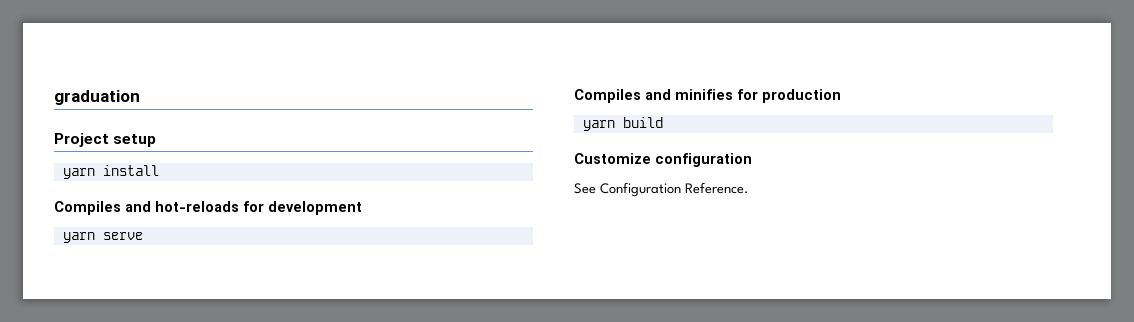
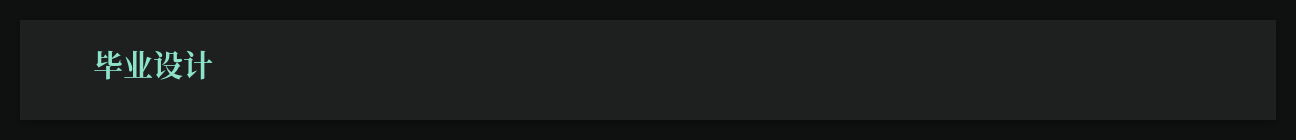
[54,90,140,105] [54,133,157,147] [62,165,159,179] [54,201,362,215] [62,232,143,243] [574,89,841,103] [582,117,663,131] [574,153,752,167] [574,182,749,197] graduation // Project setup // yarn install // Compiles and hot-reloads for development // yarn serve // Compiles and minifies for production // yarn build // Customize configuration // See Configuration Reference. -> [93,50,213,80] 毕业设计

